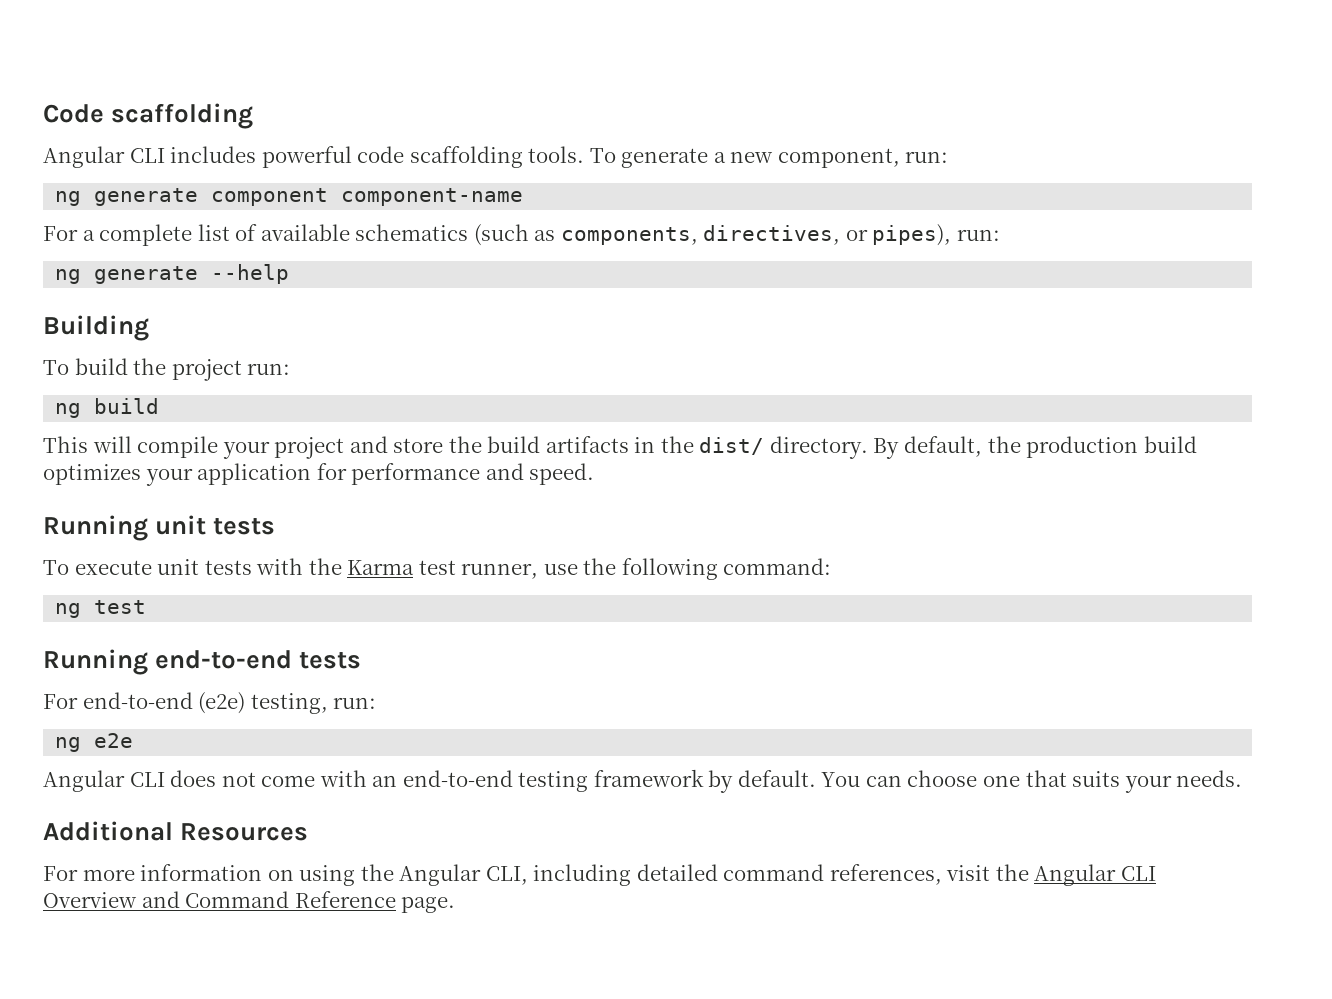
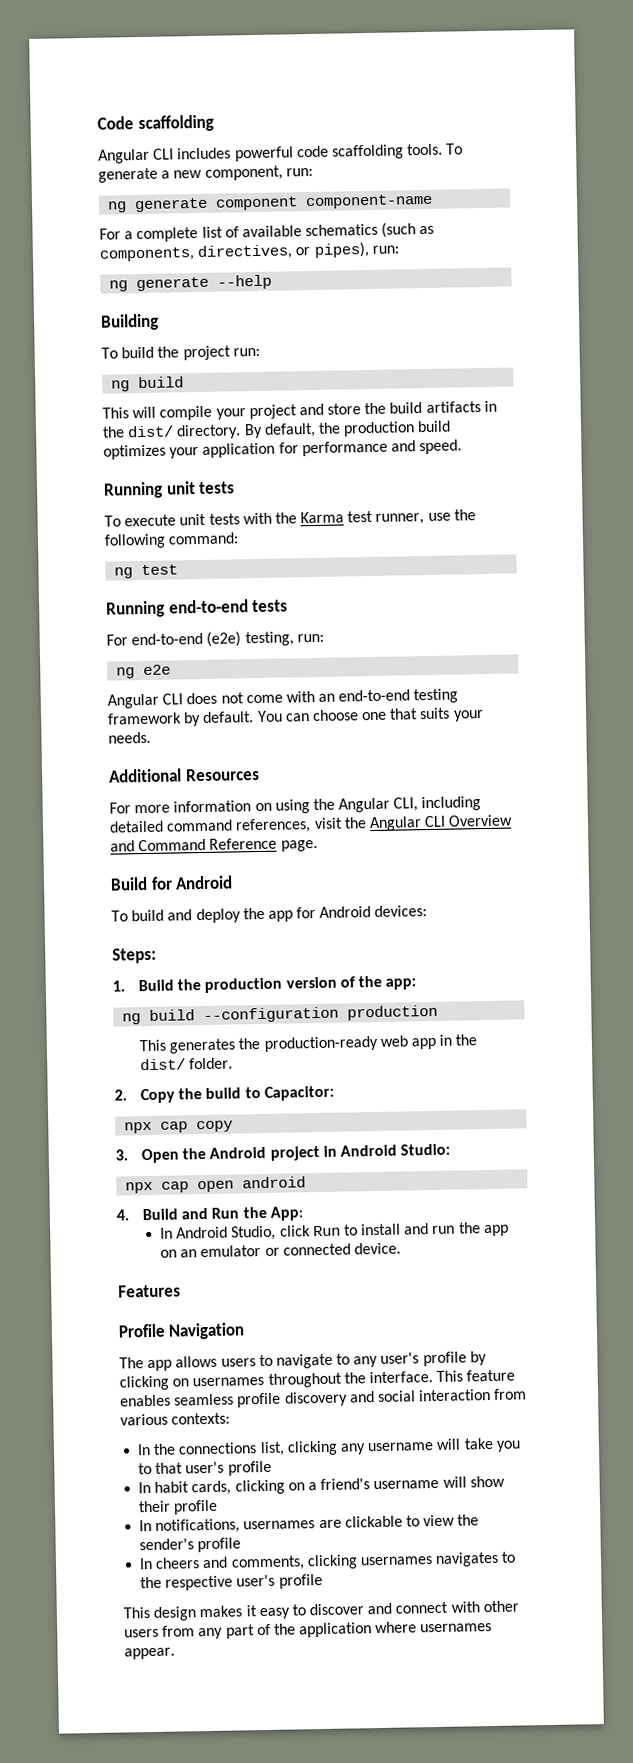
(456, 905) none -> [110,875,234,891] [111,905,428,924] [112,947,157,964] [112,975,417,993] [122,1004,439,1025] [138,1034,478,1054] [139,1057,234,1071] [114,1085,334,1104] [124,1120,234,1134] [115,1143,451,1164] [125,1176,307,1194] [116,1206,303,1221] [160,1222,509,1241] [160,1242,401,1258] [118,1284,181,1298] [118,1322,246,1340] [119,1351,487,1372] [119,1369,516,1391] [120,1388,528,1408] [120,1412,231,1426] [137,1437,521,1457] [138,1460,272,1476] [138,1475,505,1496] [138,1499,219,1515] [139,1514,480,1534] [139,1537,242,1553] [139,1551,517,1571] [140,1574,323,1591] [123,1600,519,1621] [124,1621,493,1640] [124,1647,175,1660] // Build for Android // To build and deploy the app for Android devices: // Steps: // 1. Build the production version of the app: // ng build --configuration production // This generates the production-ready web app in the dist/ folder. // 2. Copy the build to Capacitor: // npx cap copy // 3. Open the Android project in Android Studio: // npx cap open android // 4. Build and Run the App: // In Android Studio, click Run to install and run the app on an emulator or connected device. // Features // Profile Navigation // The app allows users to navigate to any user's profile by clicking on usernames throughout the interface. This feature enables seamless profile discovery and social interaction from various contexts: // In the connections list, clicking any username will take you to that user's profile // In habit cards, clicking on a friend's username will show their profile // In notifications, usernames are clickable to view the sender's profile // In cheers and comments, clicking usernames navigates to the respective user's profile // This design makes it easy to discover and connect with other users from any part of the application where usernames appear.

